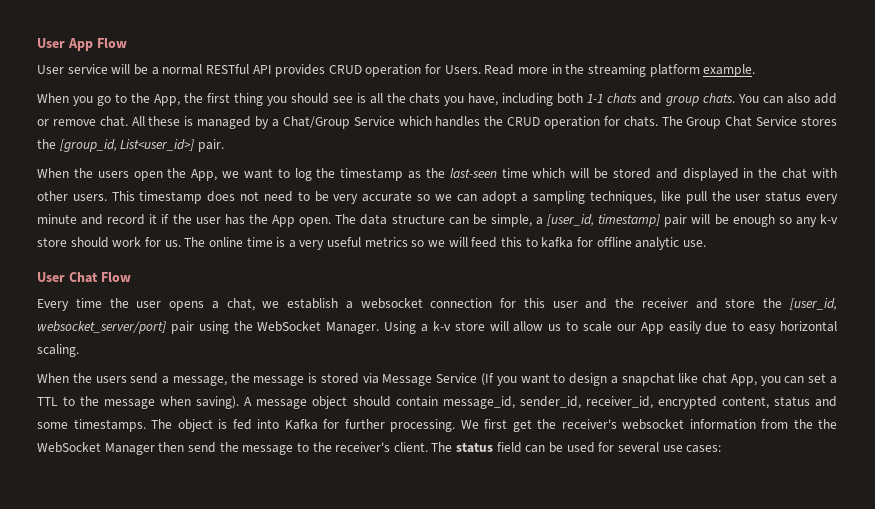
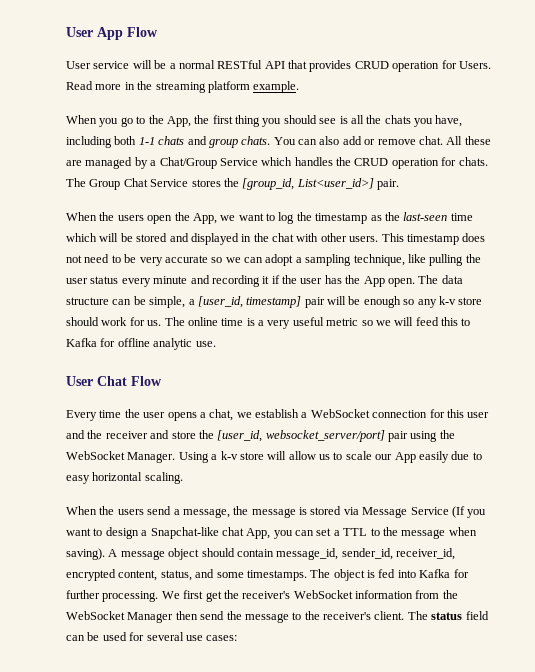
(272, 69) none -> [288,60,307,69] that
[184,116,194,126] is -> [66,160,82,166] are
[590,191,707,204] techniques, like pull -> [353,254,464,266] technique, like pulling
[107,214,146,225] record -> [211,275,260,287] recording
[364,237,408,247] metrics -> [326,318,359,326] metric
[541,237,574,248] kafka -> [66,338,97,347] Kafka
[360,298,423,309] websocket -> [310,409,370,418] WebSocket
[621,373,699,386] snapchat like -> [150,527,219,539] Snapchat-like
[773,396,810,407] status -> [160,570,192,581] status,
[622,419,684,430] websocket -> [293,590,353,599] WebSocket
[818,419,837,429] the -> (458, 594) none

